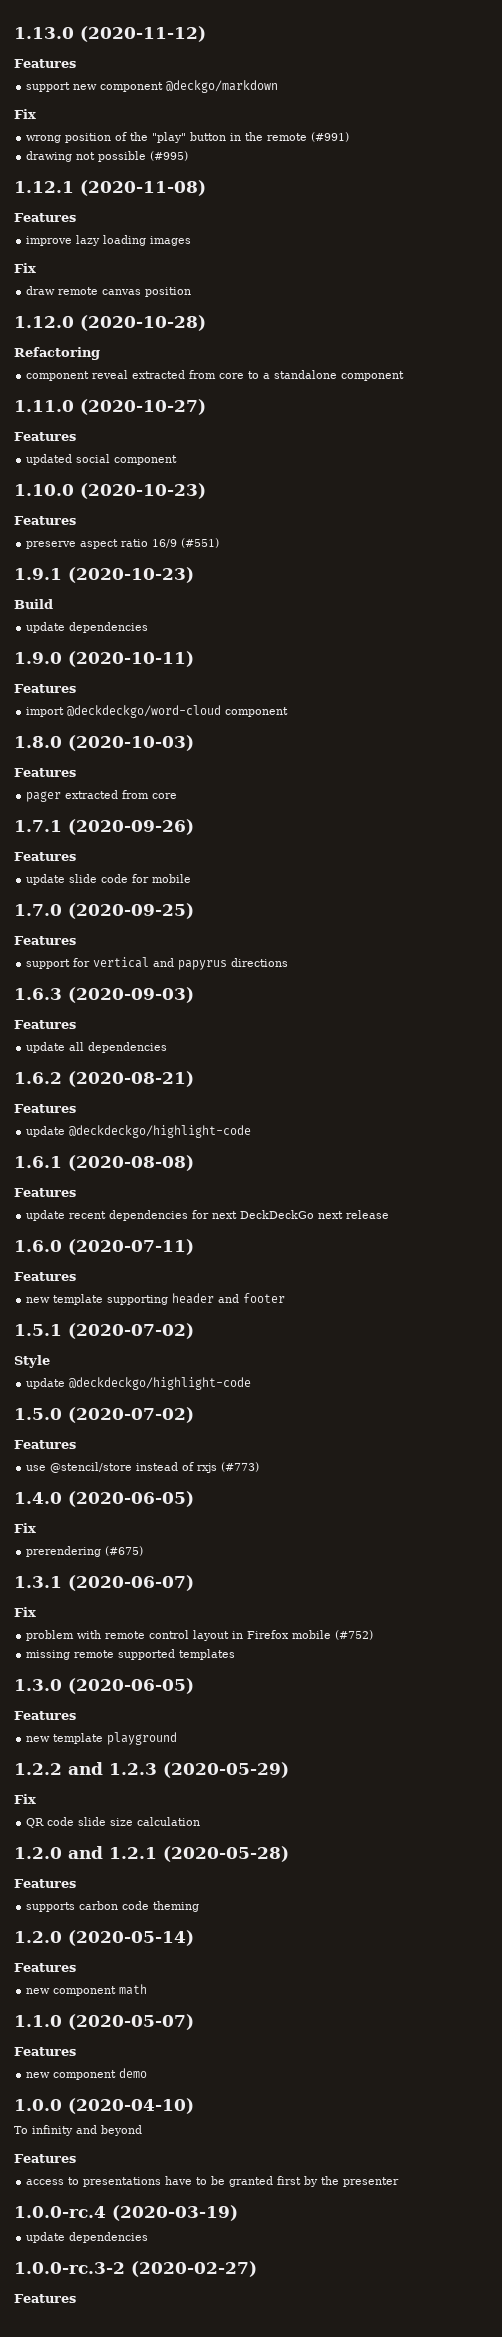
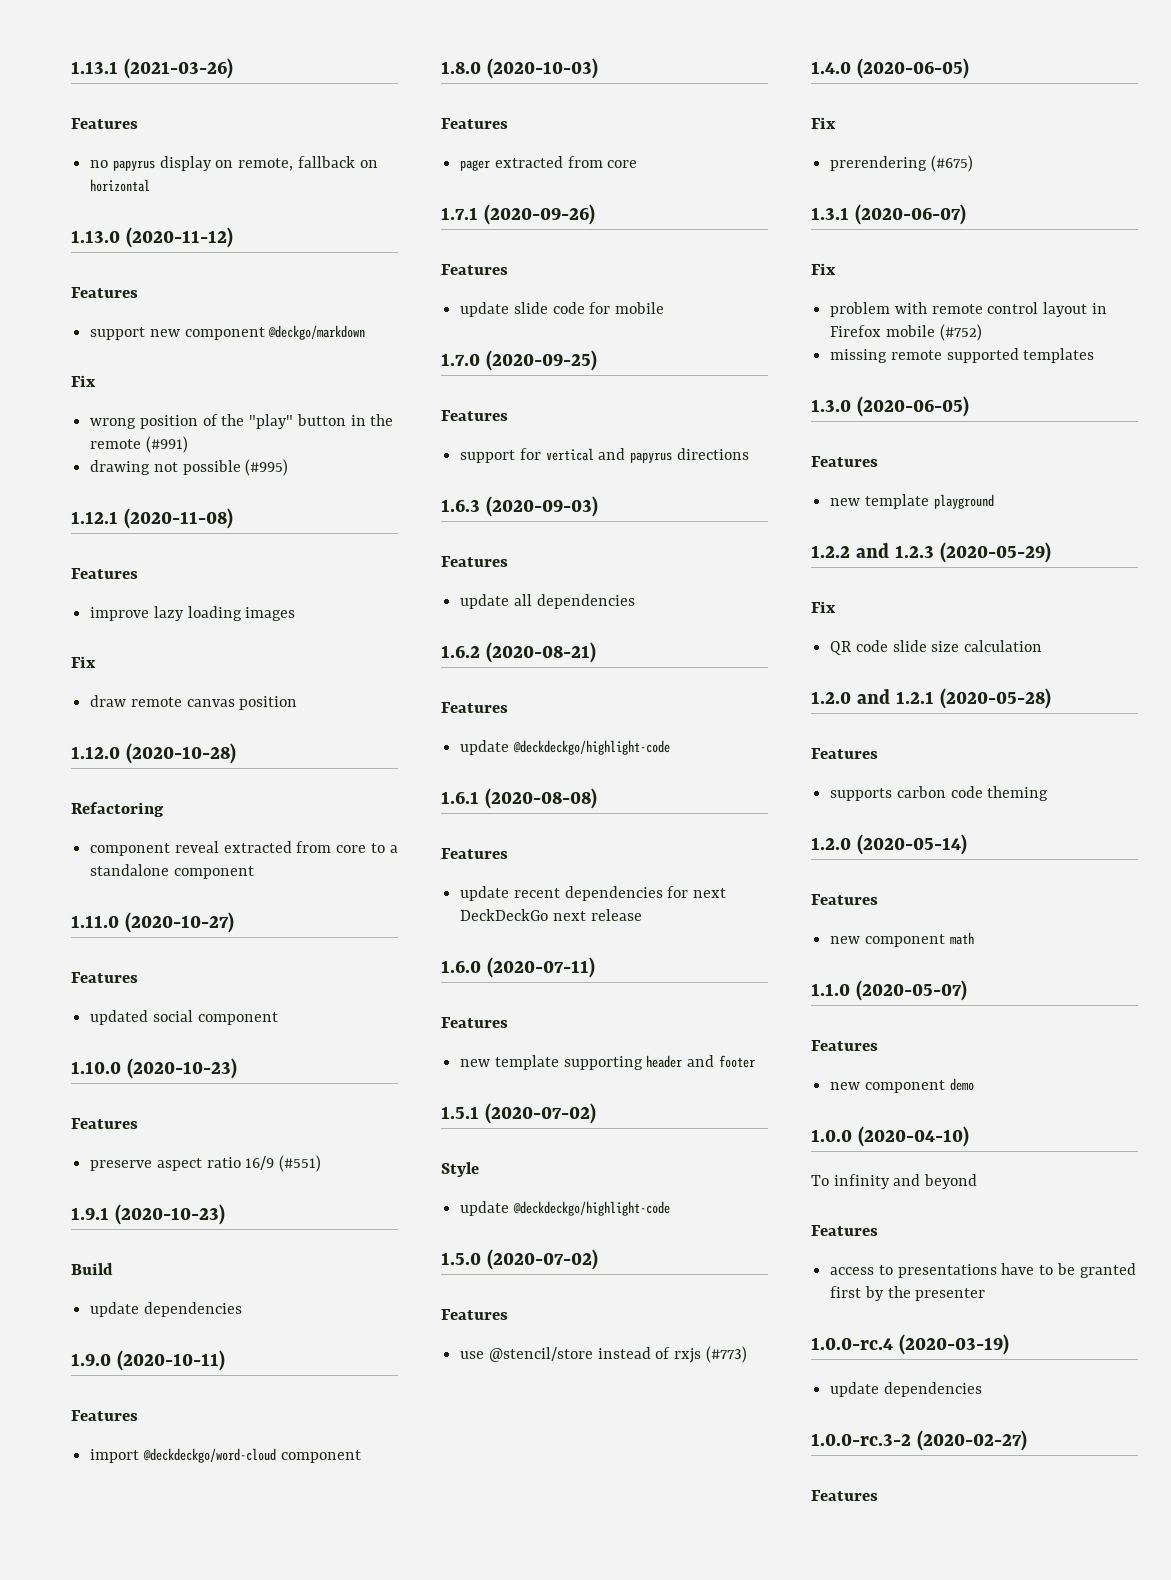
(14, 33) none -> [71,58,233,79] [71,118,138,129] [90,156,378,171] [90,179,151,192] 1.13.1 (2021-03-26) // Features // no papyrus display on remote, fallback on horizontal //

